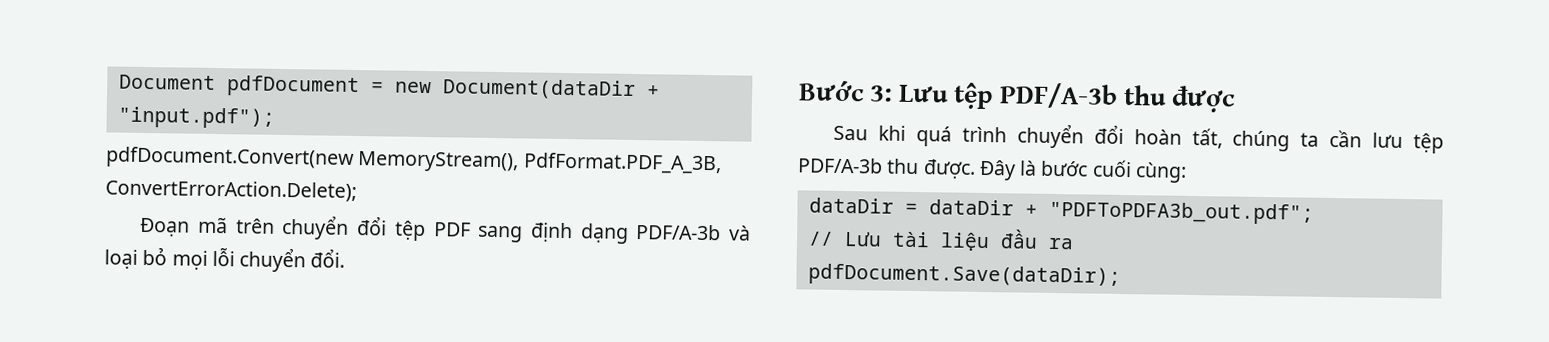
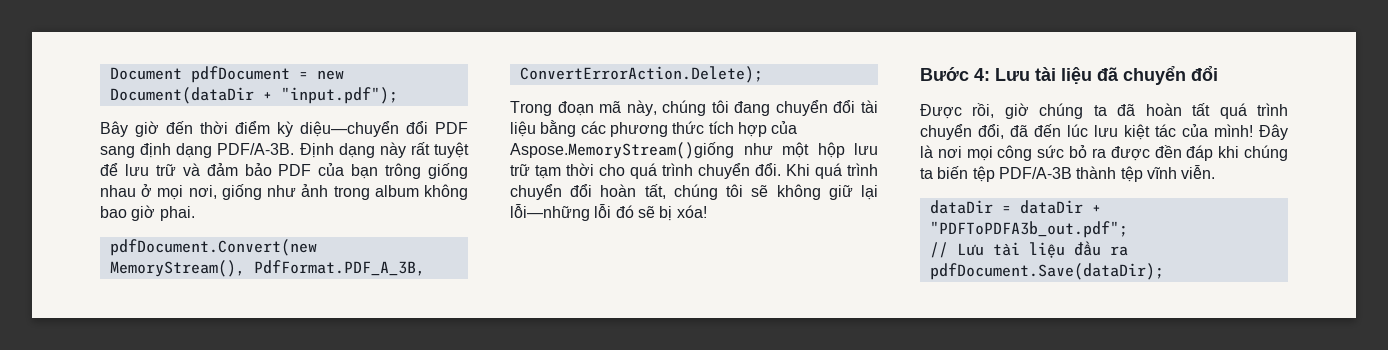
[105,146,722,175] [105,179,357,203] [140,214,751,244] [104,246,346,273] [799,80,1235,113] [833,125,907,141] pdfDocument.Convert(new MemoryStream(), PdfFormat.PDF_A_3B, ConvertErrorAction.Delete); // Đoạn mã trên chuyển đổi tệp PDF sang định dạng PDF/A-3b và loại bỏ mọi lỗi chuyển đổi. // Bước 3: Lưu tệp PDF/A-3b thu được // Sau khi -> [100,121,468,137] [100,142,469,158] [100,163,468,179] [100,184,469,200] [100,205,195,221] [109,239,317,256] [109,260,425,277] [519,66,763,83] [510,100,878,116] [510,120,798,137] [510,142,878,159] [510,163,810,179] Bây giờ đến thời điểm kỳ diệu—chuyển đổi PDF sang định dạng PDF/A-3B. Định dạng này rất tuyệt để lưu trữ và đảm bảo PDF của bạn trông giống nhau ở mọi nơi, giống như ảnh trong album không bao giờ phai. // pdfDocument.Convert(new MemoryStream(), PdfFormat.PDF_A_3B, ConvertErrorAction.Delete); // Trong đoạn mã này, chúng tôi đang chuyển đổi tài liệu bằng các phương thức tích hợp của Aspose.MemoryStream()giống như một hộp lưu trữ tạm thời cho quá trình chuyển đổi. Khi
[1300,129,1444,154] [797,157,1187,183] ta cần lưu tệp PDF/A-3b thu được. Đây là bước cuối cùng: -> [726,184,878,200] [510,204,707,221] [920,66,1218,85] [920,103,1288,119] [920,124,1288,140] [920,145,1288,161] [920,165,1216,182] tôi sẽ không giữ lại lỗi—những lỗi đó sẽ bị xóa! // Bước 4: Lưu tài liệu đã chuyển đổi // Được rồi, giờ chúng ta đã hoàn tất quá trình chuyển đổi, đã đến lúc lưu kiệt tác của mình! Đây là nơi mọi công sức bỏ ra được đền đáp khi chúng ta biến tệp PDF/A-3B thành tệp vĩnh viễn.

